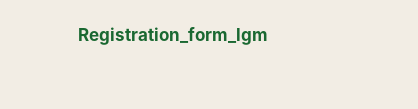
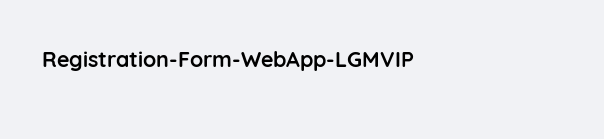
[78,27,268,45] Registration_form_lgm -> [42,51,414,71] Registration-Form-WebApp-LGMVIP

